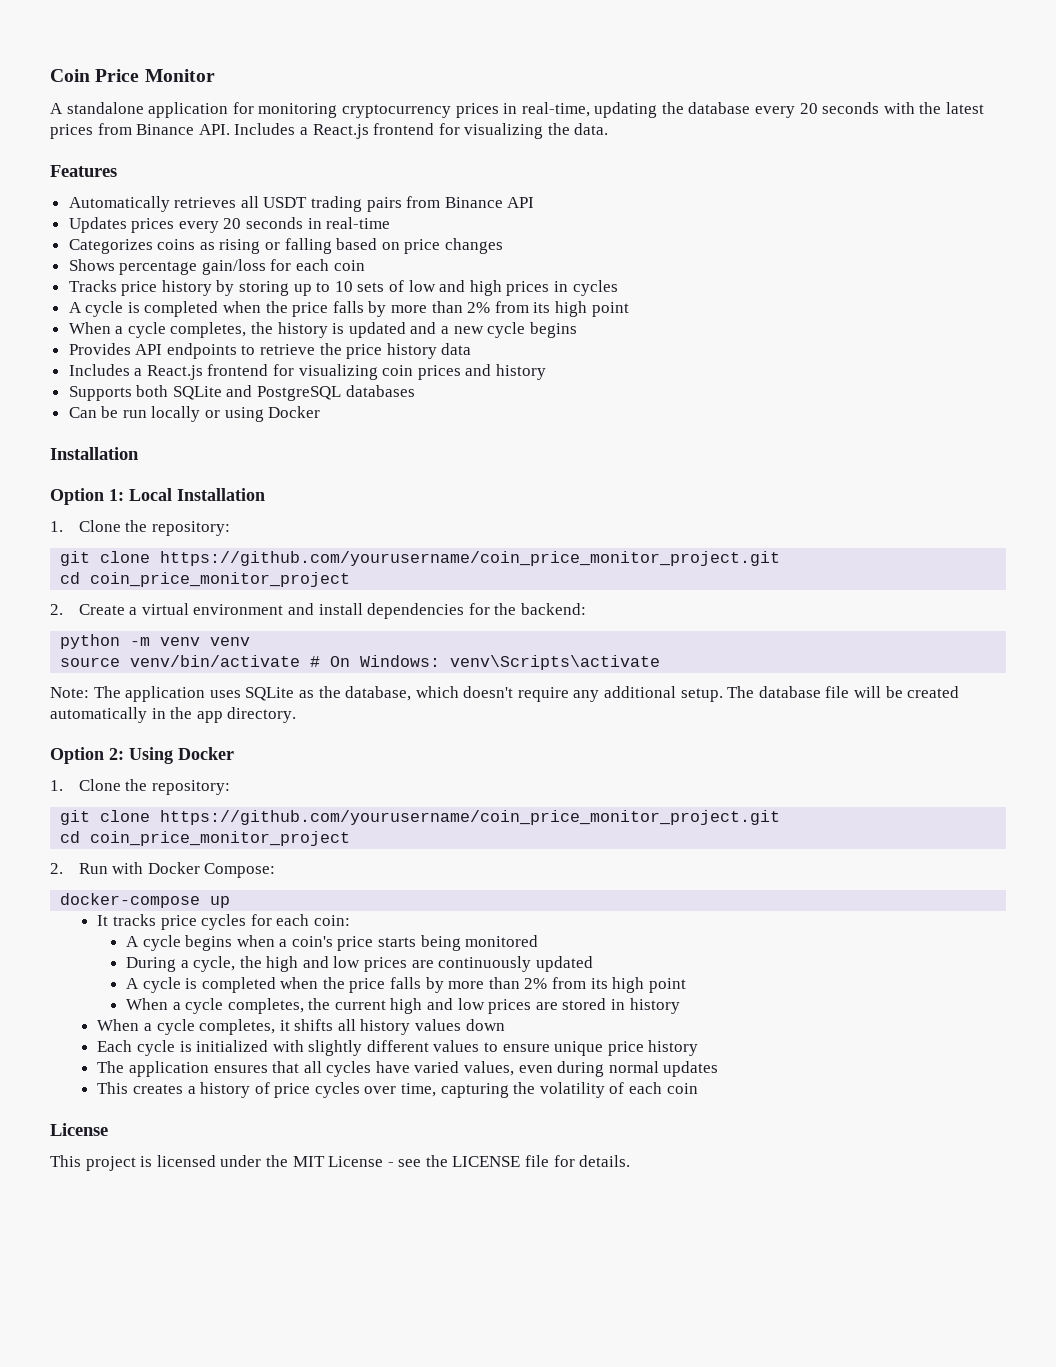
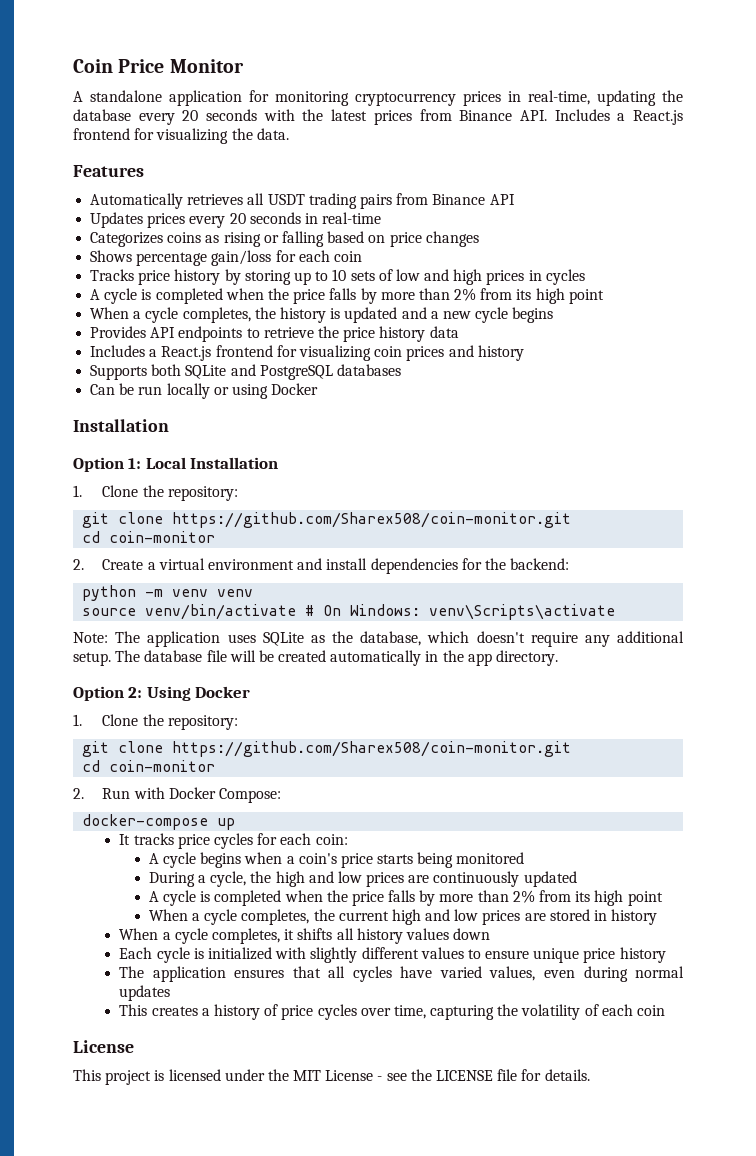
[160,551,781,566] [60,572,351,587] https://github.com/yourusername/coin_price_monitor_project.git // cd coin_price_monitor_project -> [172,512,572,528] [82,531,216,543] https://github.com/Sharex508/coin-monitor.git // cd coin-monitor
[160,810,781,825] [60,831,351,846] https://github.com/yourusername/coin_price_monitor_project.git // cd coin_price_monitor_project -> [172,741,572,757] [82,760,216,772] https://github.com/Sharex508/coin-monitor.git // cd coin-monitor

